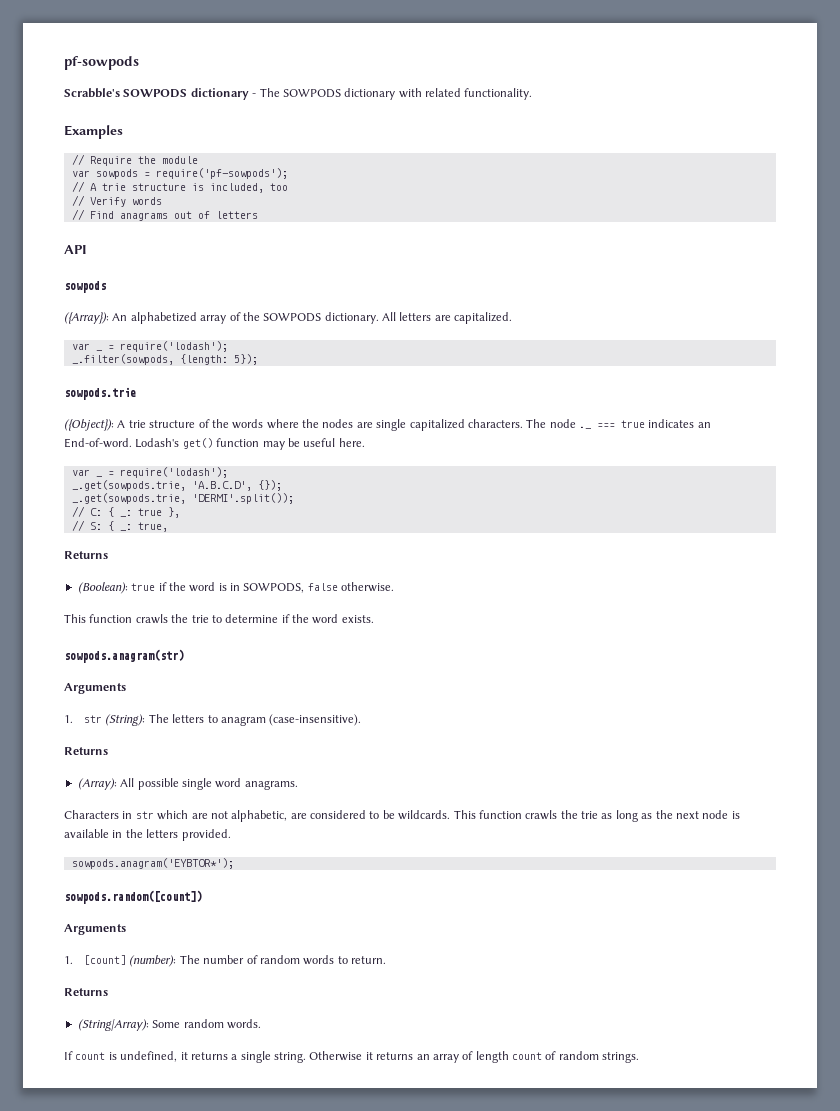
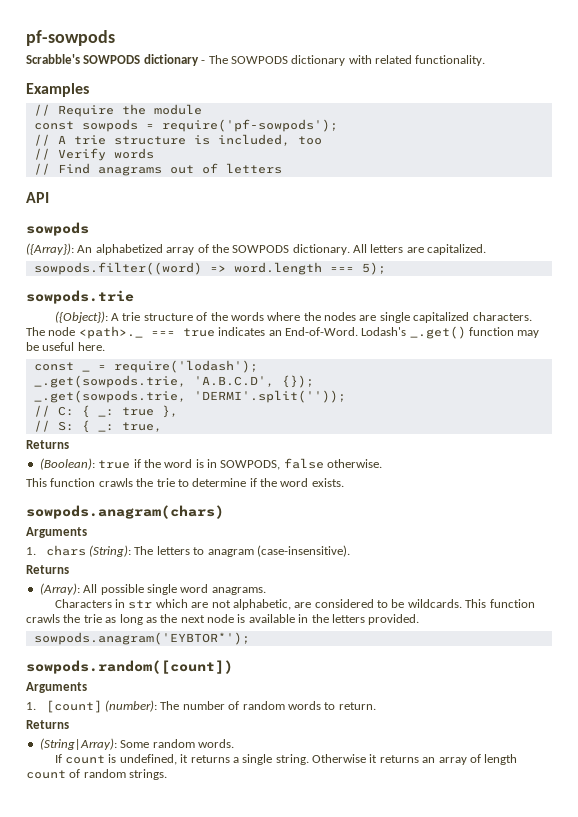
[71,170,90,177] var -> [33,121,74,130] const
[71,343,90,350] [95,350,102,351] [107,341,228,352] [71,354,258,365] var _ = require('lodash'); // _.filter(sowpods, {length: 5}); -> [33,262,386,275] sowpods.filter((word) => word.length === 5);
[579,426,591,429] ._ -> [78,326,143,339] <path>._
[64,438,213,449] End-of-word. Lodash's get() -> [284,326,466,339] End-of-Word. Lodash's _.get()
[71,469,90,476] var -> [33,362,74,371] const
[191,493,294,504] 'DERMI'.split()); -> [193,390,346,403] 'DERMI'.split(''));
[64,649,184,663] [64,683,126,694] [64,715,103,723] sowpods.anagram(str) // Arguments // 1. str -> [26,505,224,519] [26,527,87,538] [26,545,86,556] sowpods.anagram(chars) // Arguments // 1. chars

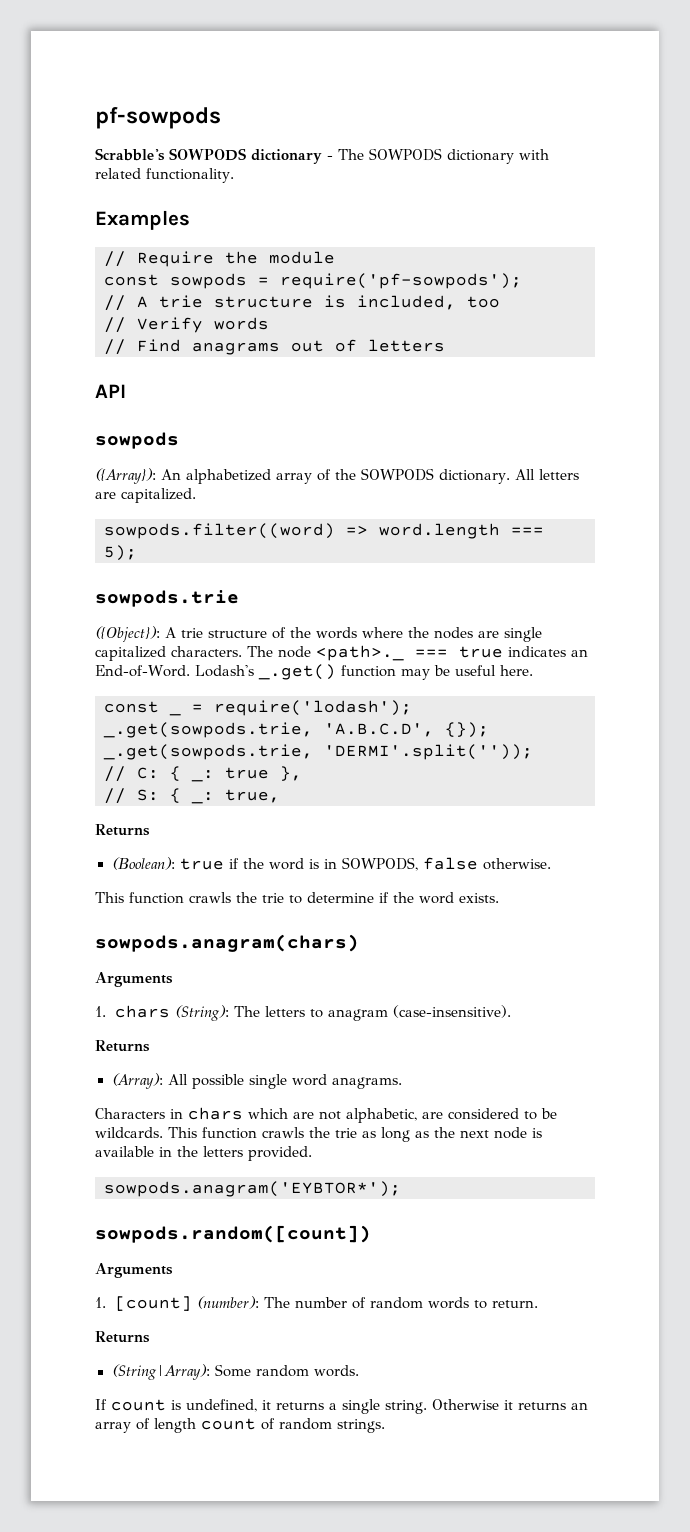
[128,600,153,609] str -> [188,1107,243,1120] chars

